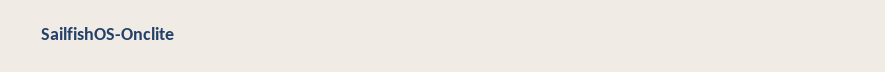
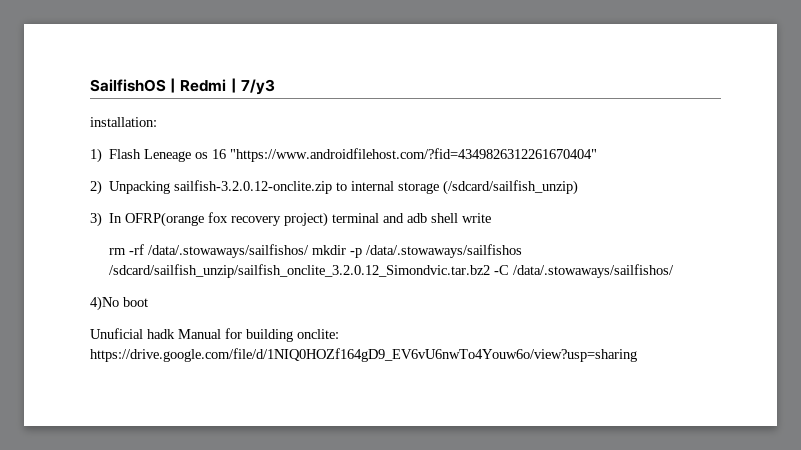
[41,27,174,40] SailfishOS-Onclite -> [90,78,275,95] [90,117,157,127] [90,148,598,163] [90,180,579,195] [90,212,492,227] [108,244,522,258] [108,264,674,278] [90,296,148,311] [90,328,339,342] [90,348,637,362] SailfishOS | Redmi | 7/y3 // installation: // 1) Flash Leneage os 16 "https://www.androidfilehost.com/?fid=4349826312261670404" // 2) Unpacking sailfish-3.2.0.12-onclite.zip to internal storage (/sdcard/sailfish_unzip) // 3) In OFRP(orange fox recovery project) terminal and adb shell write // rm -rf /data/.stowaways/sailfishos/ mkdir -p /data/.stowaways/sailfishos /sdcard/sailfish_unzip/sailfish_onclite_3.2.0.12_Simondvic.tar.bz2 -C /data/.stowaways/sailfishos/ // 4)No boot // Unuficial hadk Manual for building onclite: https://drive.google.com/file/d/1NIQ0HOZf164gD9_EV6vU6nwTo4Youw6o/view?usp=sharing

